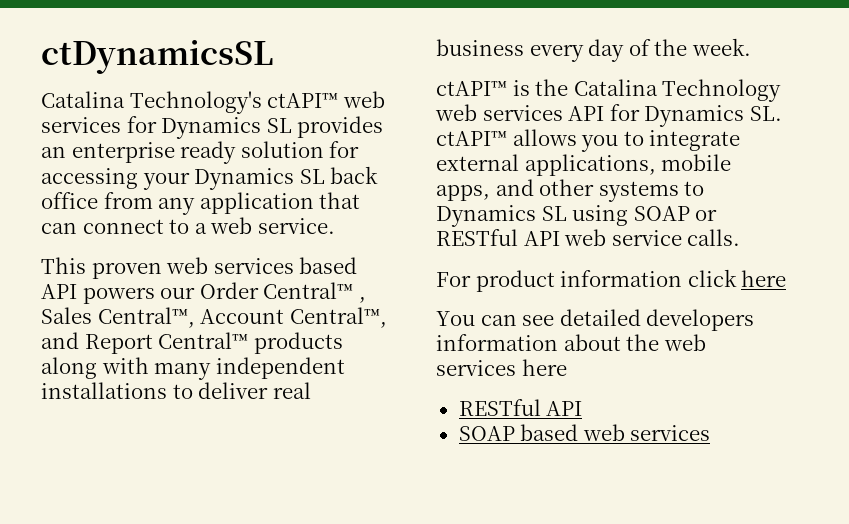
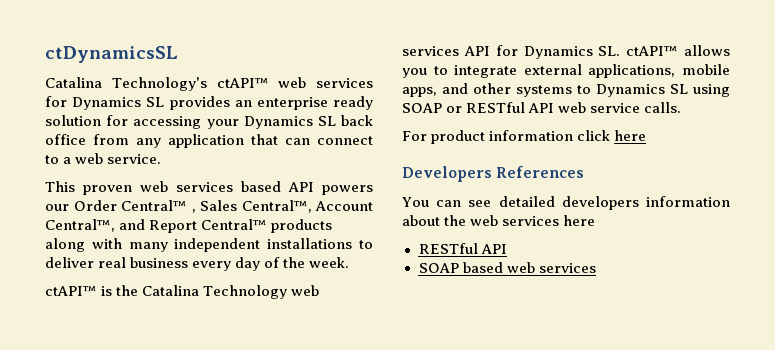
(787, 278) none -> [402,166,585,182] // Developers References

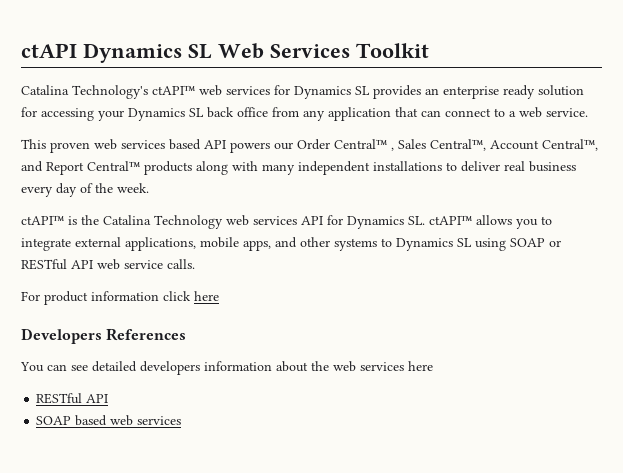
[45,46,178,63] ctDynamicsSL -> [21,43,429,63] ctAPI Dynamics SL Web Services Toolkit

